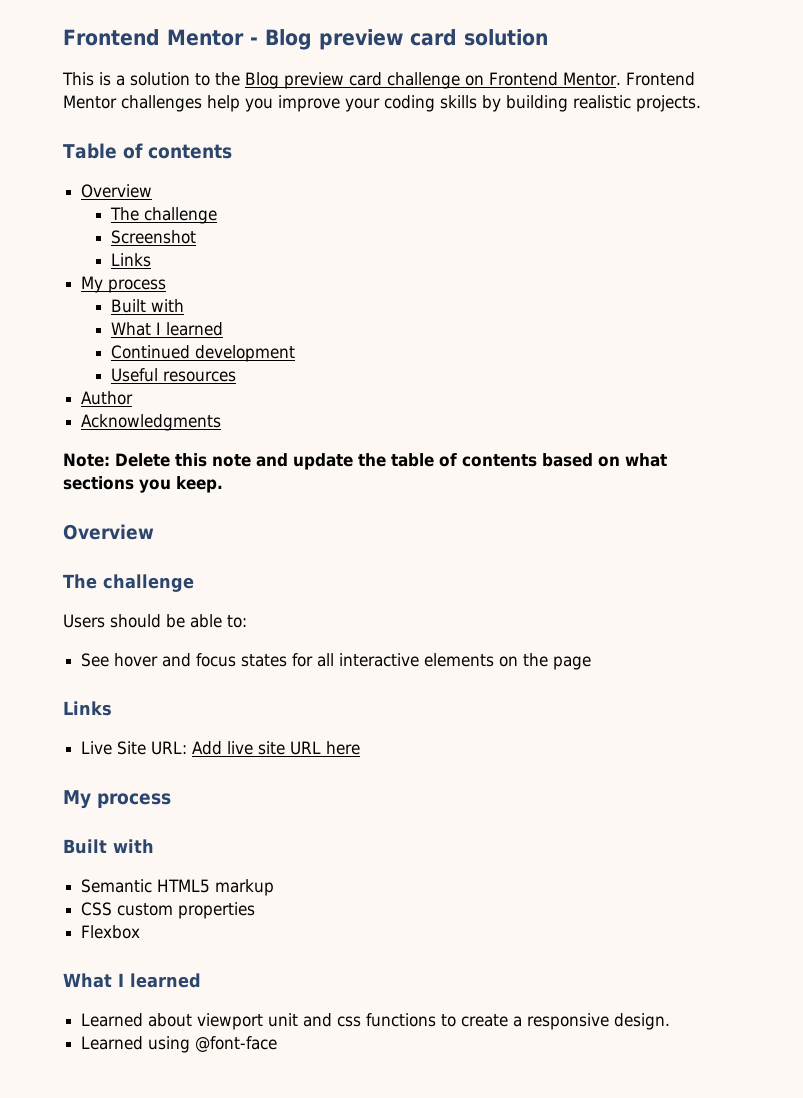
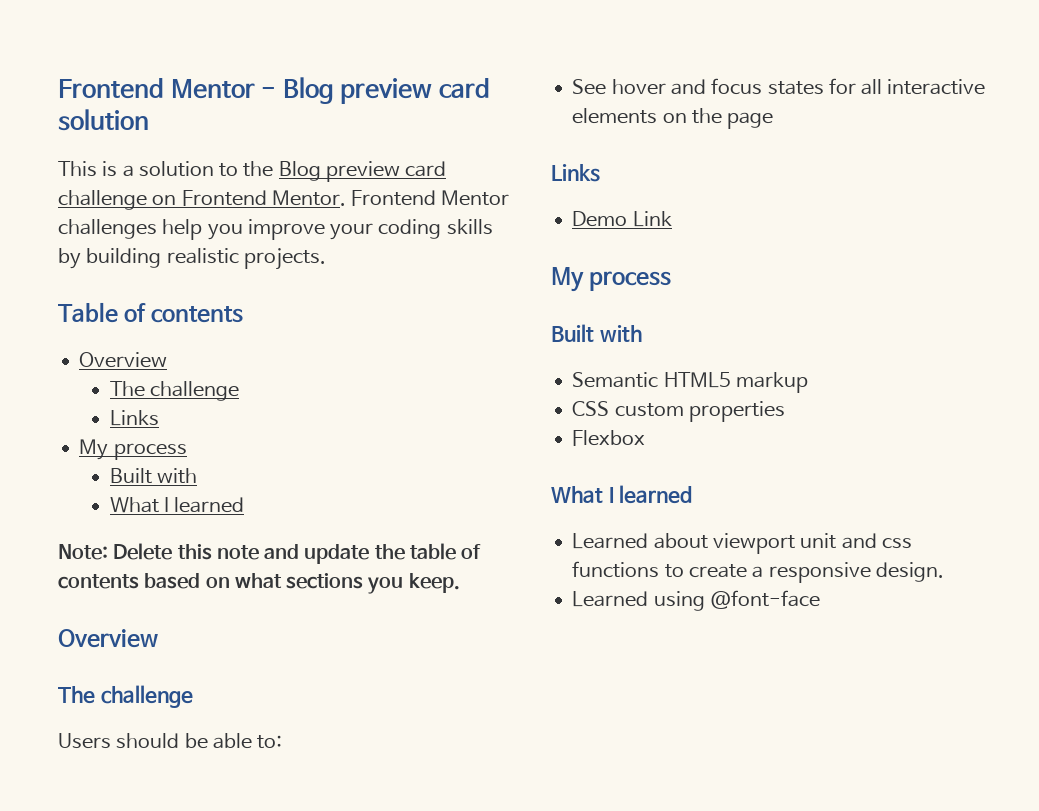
[111,230,197,244] // Screenshot -> (240, 391) none
[111,345,296,362] [111,368,237,382] [81,391,134,405] [81,414,222,431] // Continued development // Useful resources // Author // Acknowledgments -> (245, 505) none
[81,741,361,755] Live Site URL: Add live site URL here -> [572,211,672,227] Demo Link

